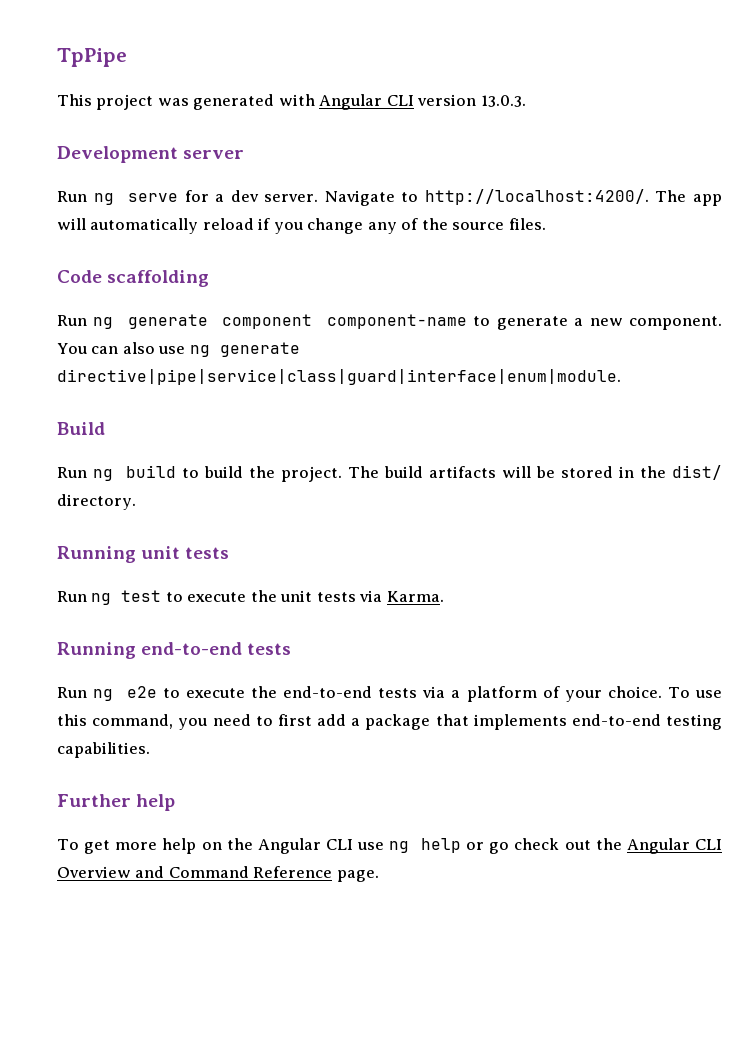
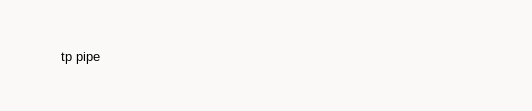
[57,48,127,67] [57,94,526,110] [57,146,245,163] [57,189,722,206] [57,218,546,234] [57,270,210,287] [57,314,722,330] [57,342,300,357] [57,369,621,385] [57,422,105,435] [57,465,722,482] [57,494,136,510] [57,546,230,563] [57,590,444,605] [57,642,292,659] [57,686,722,702] [57,714,722,730] [57,742,150,758] [57,794,176,811] [57,838,722,854] [57,866,379,882] TpPipe // This project was generated with Angular CLI version 13.0.3. // Development server // Run ng serve for a dev server. Navigate to http://localhost:4200/. The app will automatically reload if you change any of the source files. // Code scaffolding // Run ng generate component component-name to generate a new component. You can also use ng generate directive|pipe|service|class|guard|interface|enum|module. // Build // Run ng build to build the project. The build artifacts will be stored in the dist/ directory. // Running unit tests // Run ng test to execute the unit tests via Karma. // Running end-to-end tests // Run ng e2e to execute the end-to-end tests via a platform of your choice. To use this command, you need to first add a package that implements end-to-end testing capabilities. // Further help // To get more help on the Angular CLI use ng help or go check out the Angular CLI Overview and Command Reference page. -> [61,52,100,64] tp pipe

